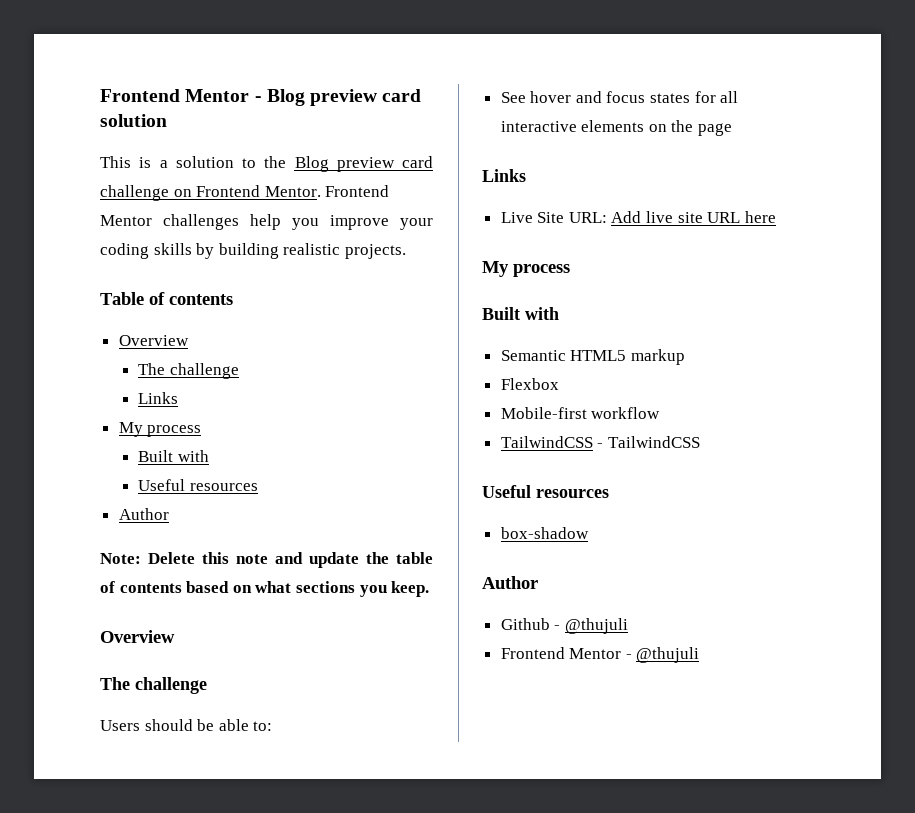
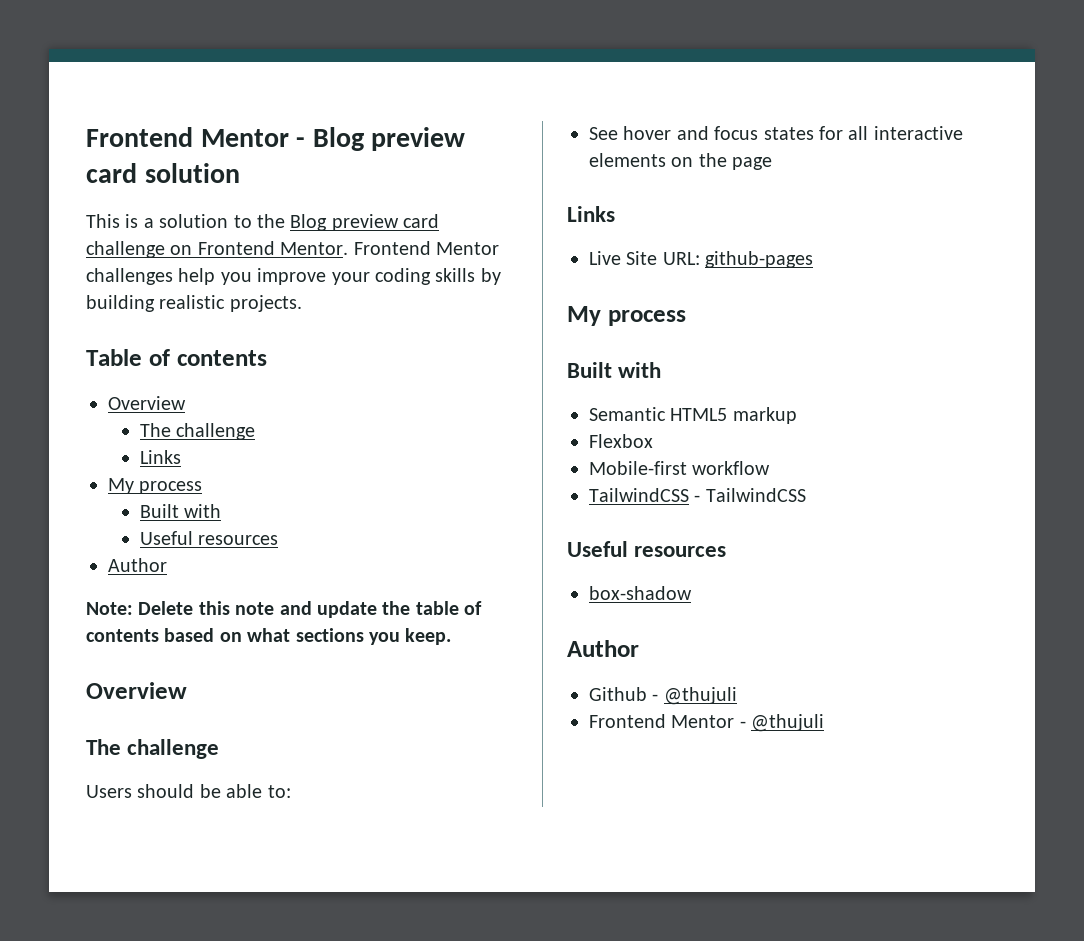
[611,211,776,223] Add live site URL here -> [705,251,814,268] github-pages

